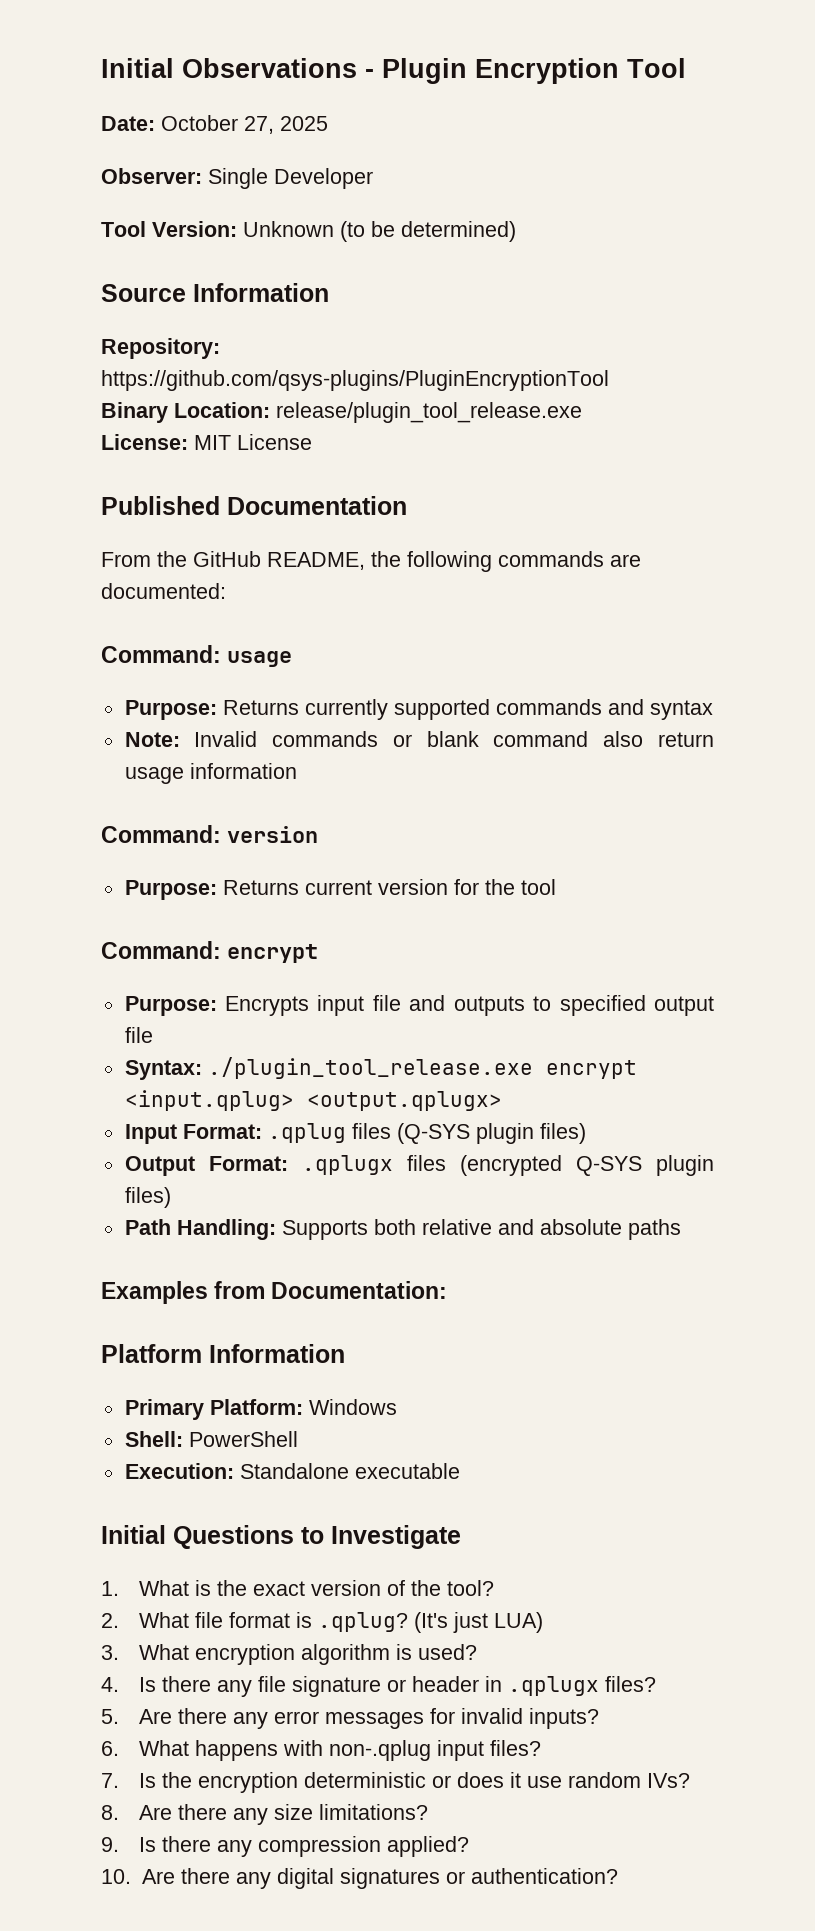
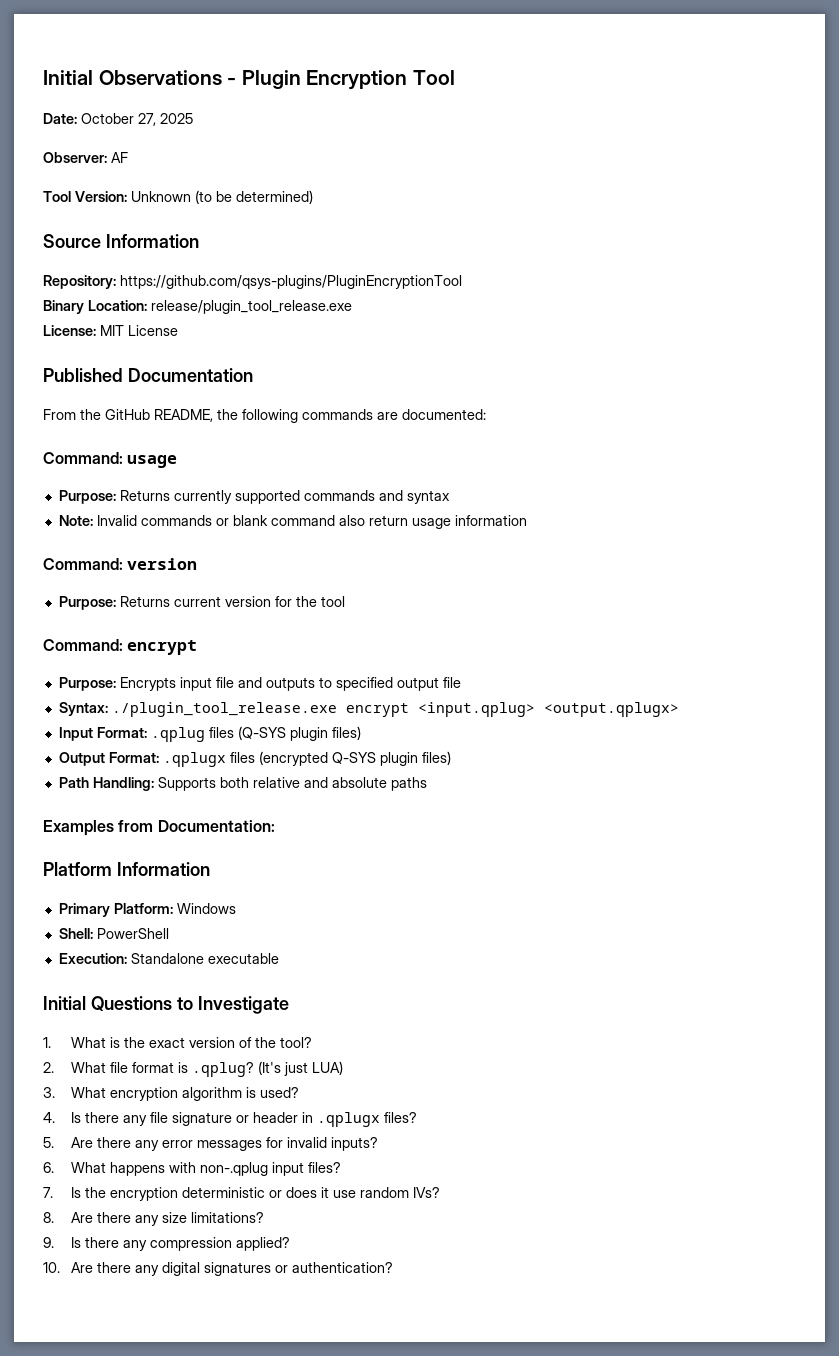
[208,168,373,189] Single Developer -> [111,152,128,163] AF

